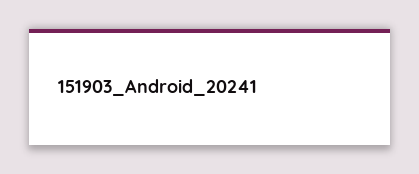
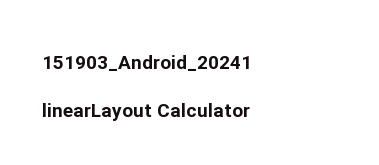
(257, 87) none -> [42,103,251,121] // linearLayout Calculator

